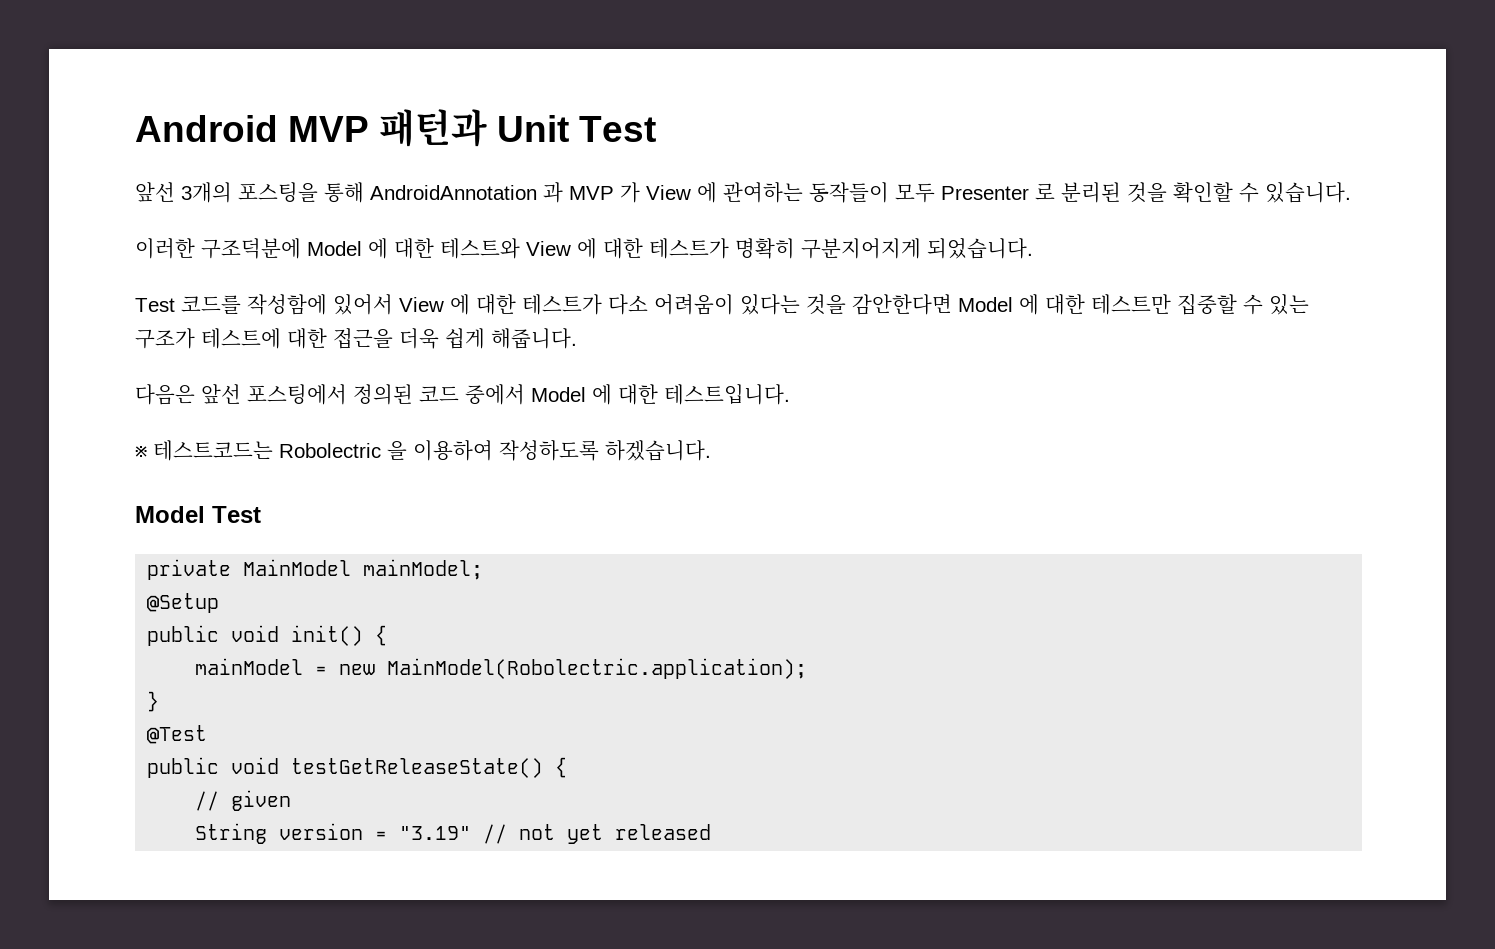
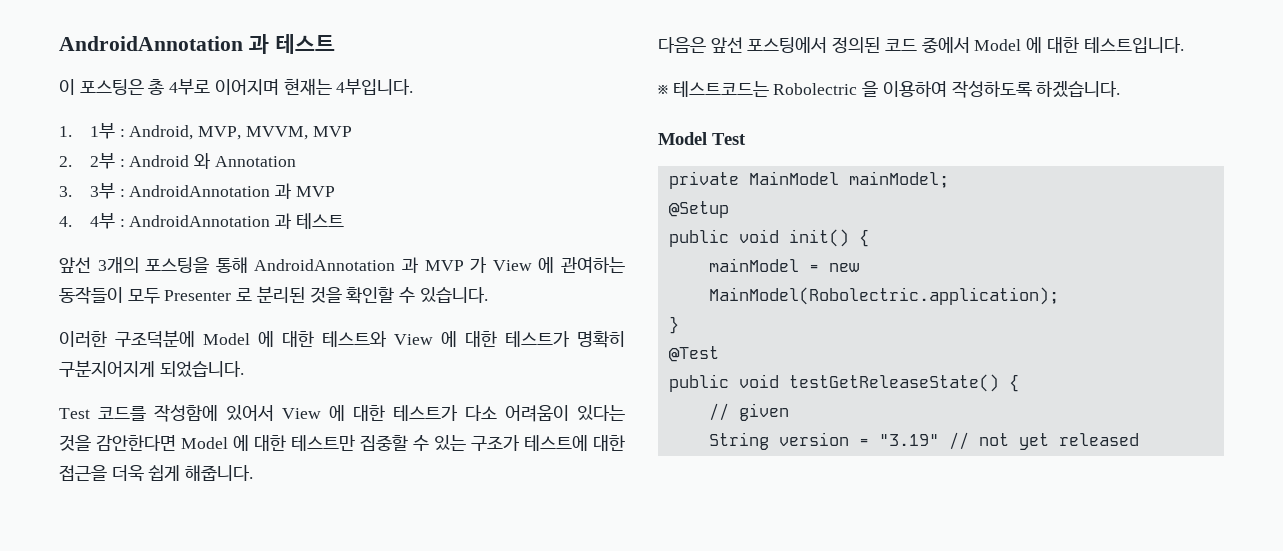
[135,109,656,147] Android MVP 패턴과 Unit Test -> [59,34,335,54] [59,78,414,95] [59,123,352,140] [59,153,296,169] [59,183,335,199] [59,213,344,229] AndroidAnnotation 과 테스트 // 이 포스팅은 총 4부로 이어지며 현재는 4부입니다. // 1. 1부 : Android, MVP, MVVM, MVP // 2. 2부 : Android 와 Annotation // 3. 3부 : AndroidAnnotation 과 MVP // 4. 4부 : AndroidAnnotation 과 테스트

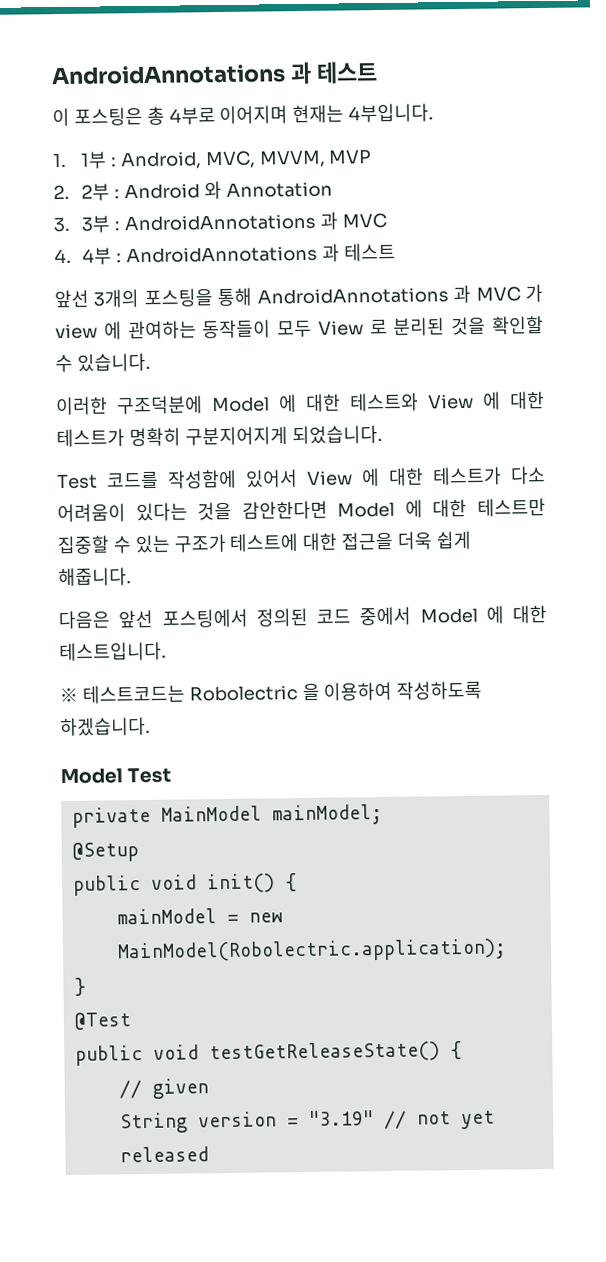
[59,36,243,51] AndroidAnnotation -> [51,64,286,86] AndroidAnnotations
[198,126,242,140] MVP, -> [204,150,256,169] MVC,
[129,183,335,199] AndroidAnnotation 과 MVP -> [123,211,387,232] AndroidAnnotations 과 MVC
[129,215,271,227] AndroidAnnotation -> [125,245,318,264] AndroidAnnotations
[254,257,532,273] AndroidAnnotation 과 MVP 가 View -> [256,283,544,305] [55,323,98,340] AndroidAnnotations 과 MVC 가 view
[164,290,232,301] Presenter -> [317,320,364,336] View

